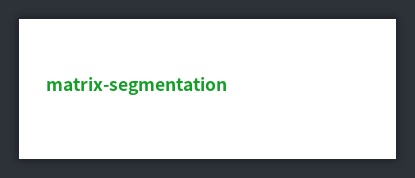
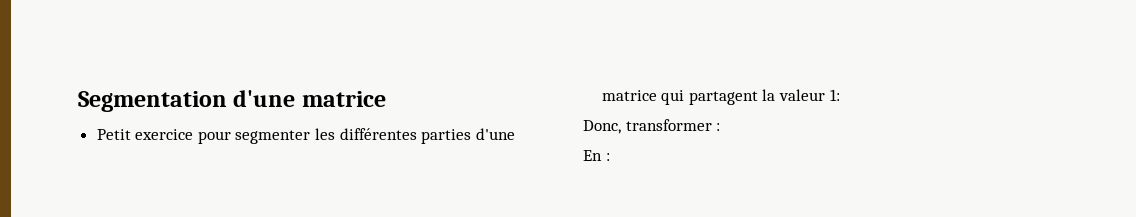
[46,77,227,95] matrix-segmentation -> [78,90,386,112] [96,128,515,144] [601,89,840,105] [583,119,721,134] [583,150,610,161] Segmentation d'une matrice // Petit exercice pour segmenter les différentes parties d'une matrice qui partagent la valeur 1: // Donc, transformer : // En :

